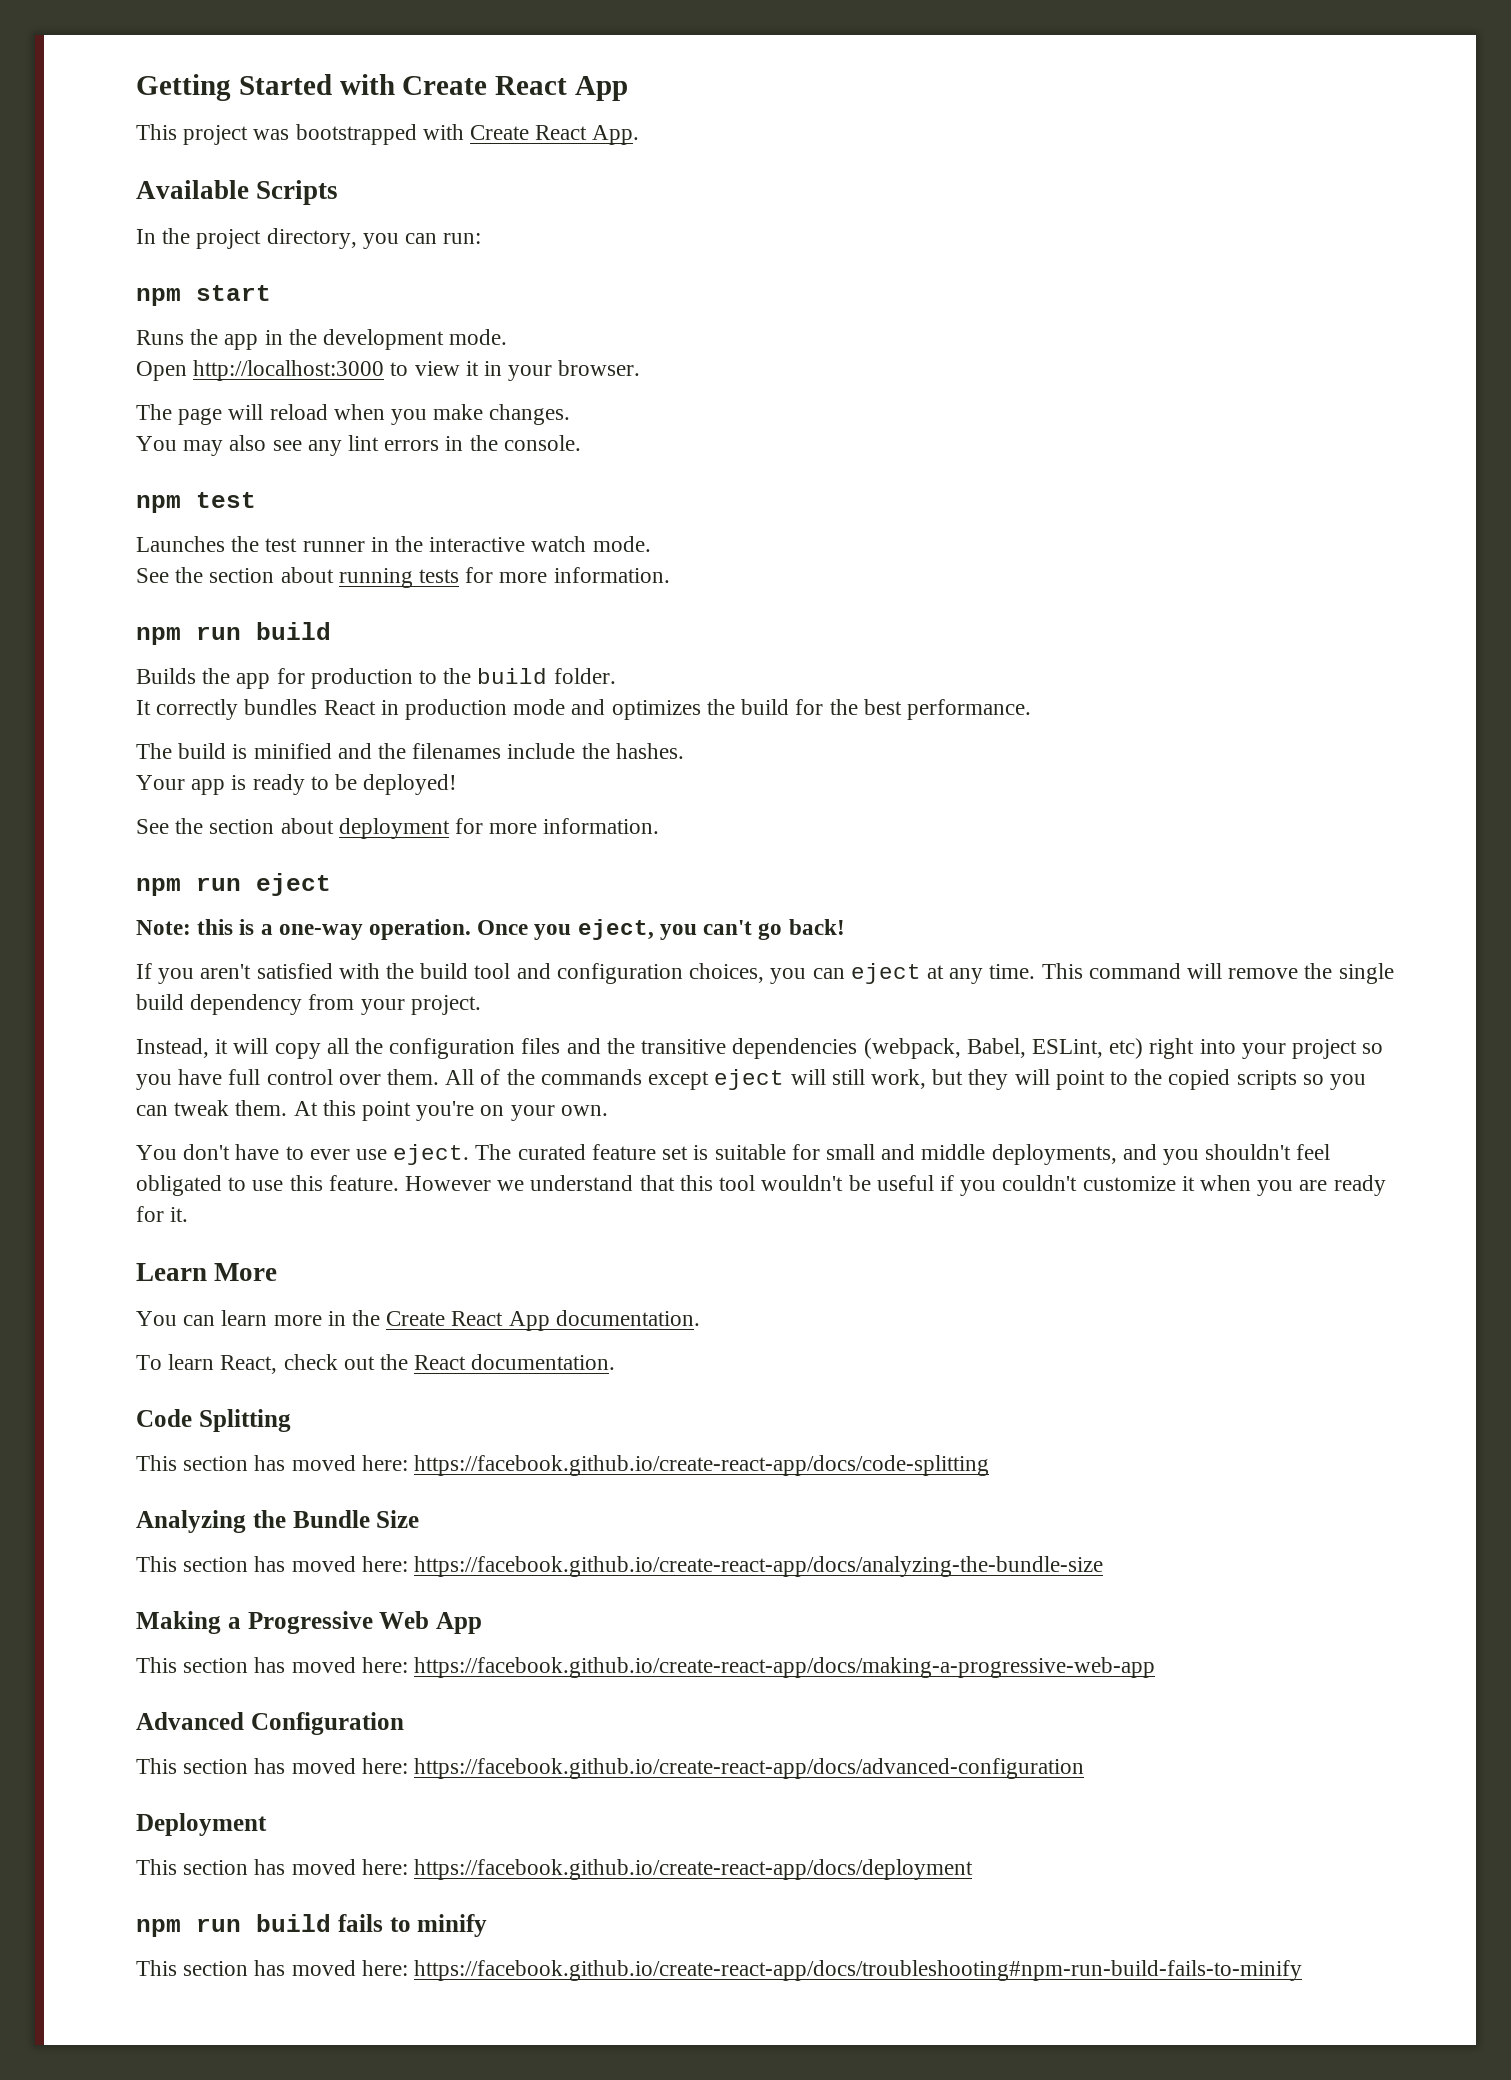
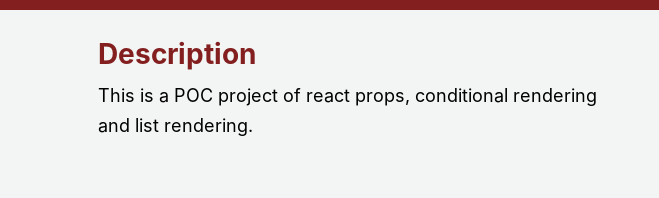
[136,74,629,101] [136,124,640,145] [136,180,339,205] [136,228,482,249] [136,285,271,306] [136,329,508,350] [136,360,641,381] [136,404,571,425] [136,435,581,456] [136,492,256,513] [136,536,651,552] [136,567,670,588] [136,622,331,645] [136,668,616,689] [136,699,1031,720] [136,743,684,759] [136,774,458,795] [136,818,660,839] [136,873,331,896] [136,919,845,940] [136,963,1394,984] [136,994,481,1015] [136,1038,1384,1059] [136,1069,1367,1090] [136,1100,608,1121] [136,1144,1331,1165] [136,1175,1386,1196] [136,1206,189,1222] [136,1263,278,1281] [136,1310,700,1331] [136,1354,616,1374] [136,1409,291,1432] [136,1455,990,1476] [136,1510,420,1533] [136,1556,1104,1577] [136,1611,482,1634] [136,1657,1156,1678] [136,1712,404,1735] [136,1758,1085,1779] [136,1813,267,1836] [136,1859,974,1880] [136,1914,488,1937] [136,1960,1303,1981] Getting Started with Create React App // This project was bootstrapped with Create React App. // Available Scripts // In the project directory, you can run: // npm start // Runs the app in the development mode. // Open http://localhost:3000 to view it in your browser. // The page will reload when you make changes. // You may also see any lint errors in the console. // npm test // Launches the test runner in the interactive watch mode. // See the section about running tests for more information. // npm run build // Builds the app for production to the build folder. // It correctly bundles React in production mode and optimizes the build for the best performance. // The build is minified and the filenames include the hashes. // Your app is ready to be deployed! // See the section about deployment for more information. // npm run eject // Note: this is a one-way operation. Once you eject, you can't go back! // If you aren't satisfied with the build tool and configuration choices, you can eject at any time. This command will remove the single build dependency from your project. // Instead, it will copy all the configuration files and the transitive dependencies (webpack, Babel, ESLint, etc) right into your project so you have full control over them. All of the commands except eject will still work, but they will point to the copied scripts so you can tweak them. At this point you're on your own. // You don't have to ever use eject. The curated feature set is suitable for small and middle deployments, and you shouldn't feel obligated to use this feature. However we understand that this tool wouldn't be useful if you couldn't customize it when you are ready for it. // Learn More // You can learn more in the Create React App documentation. // To learn React, check out the React documentation. // Code Splitting // This section has moved here: https://facebook.github.io/create-react-app/docs/code-splitting // Analyzing the Bundle Size // This section has moved here: https://facebook.github.io/create-react-app/docs/analyzing-the-bundle-size // Making a Progressive Web App // This section has moved here: https://facebook.github.io/create-react-app/docs/making-a-progressive-web-app // Advanced Configuration // This section has moved here: https://facebook.github.io/create-react-app/docs/advanced-configuration // Deployment // This section has moved here: https://facebook.github.io/create-react-app/docs/deployment // npm run build fails to minify // This section has moved here: https://facebook.github.io/create-react-app/docs/troubleshooting#npm-run-build-fails-to-minify -> [98,41,256,70] [98,88,597,106] [98,118,253,136] Description // This is a POC project of react props, conditional rendering and list rendering.

